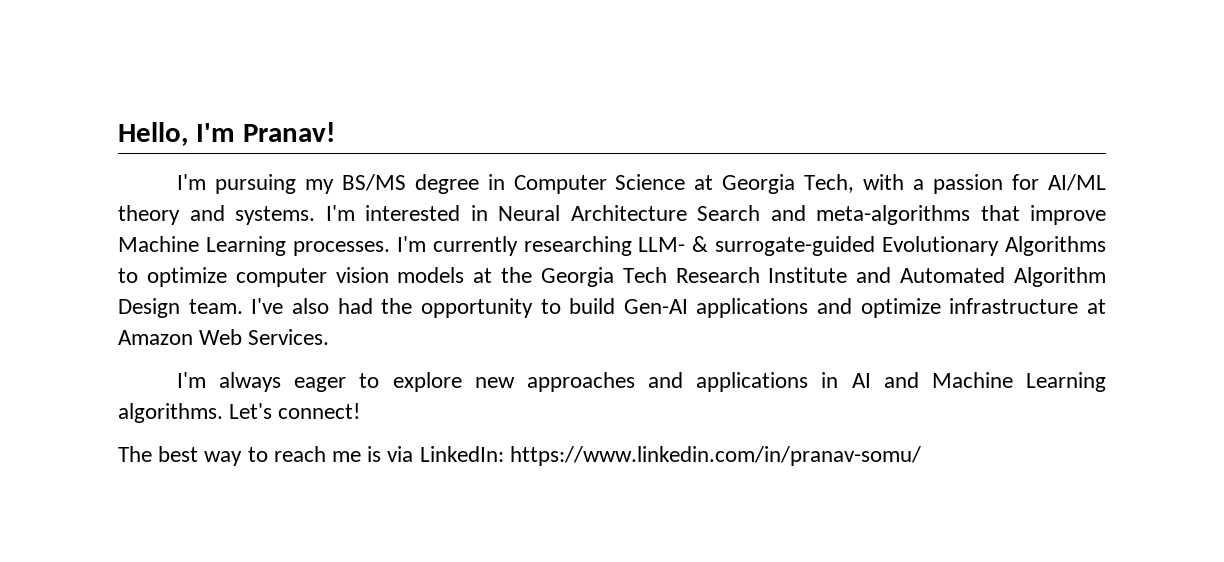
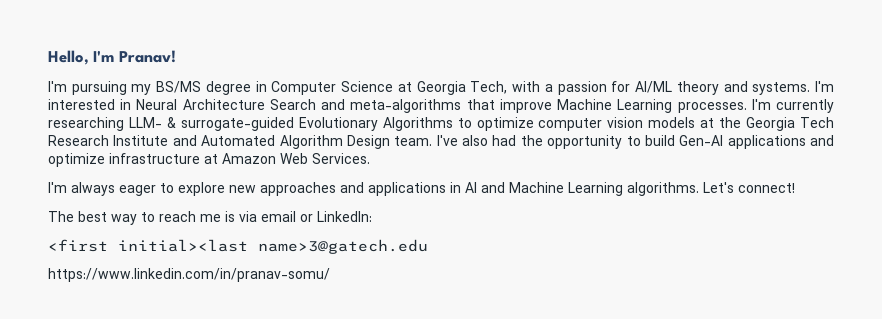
(414, 454) none -> [261,211,313,222] email or
(504, 454) none -> [48,239,428,254] // <first initial><last name>3@gatech.edu //

